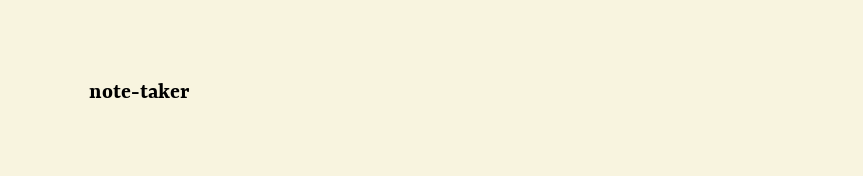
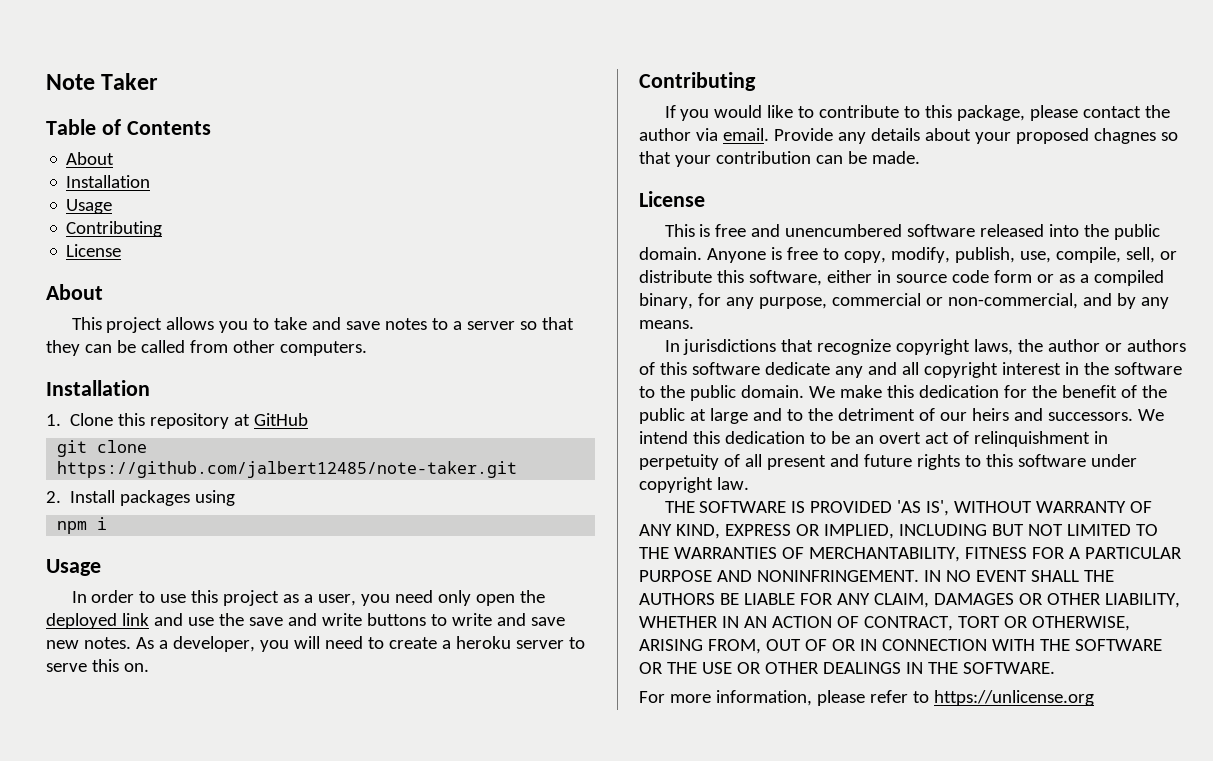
[89,83,190,98] note-taker -> [46,73,159,90] [46,119,211,135] [66,152,115,165] [66,175,151,188] [66,199,113,214] [66,221,163,237] [66,244,122,257] [46,284,103,300] [71,317,575,333] [46,340,367,356] [46,380,150,396] [46,413,309,429] [57,440,148,457] [57,461,518,478] [46,490,236,506] [57,517,108,534] [46,559,101,576] [71,590,546,606] [46,613,565,629] [46,636,585,652] [46,659,149,672] [639,72,756,91] [664,105,1171,121] [639,128,1178,144] [639,151,920,167] [639,191,705,207] [664,224,1161,240] [639,247,1177,263] [639,270,1164,286] [639,293,1169,309] [639,320,694,329] [664,339,1187,355] [639,362,1182,378] [639,385,1167,401] [639,408,1164,424] [639,431,1108,447] [639,454,1137,470] [639,477,749,493] [664,500,1153,516] [639,524,1158,539] [639,547,1182,562] [639,570,1114,582] [639,593,1180,608] [639,616,1130,631] [639,639,1162,654] [639,662,1055,674] [639,690,1094,706] Note Taker // Table of Contents // About // Installation // Usage // Contributing // License // About // This project allows you to take and save notes to a server so that they can be called from other computers. // Installation // 1. Clone this repository at GitHub // git clone https://github.com/jalbert12485/note-taker.git // 2. Install packages using // npm i // Usage // In order to use this project as a user, you need only open the deployed link and use the save and write buttons to write and save new notes. As a developer, you will need to create a heroku server to serve this on. // Contributing // If you would like to contribute to this package, please contact the author via email. Provide any details about your proposed chagnes so that your contribution can be made. // License // This is free and unencumbered software released into the public domain. Anyone is free to copy, modify, publish, use, compile, sell, or distribute this software, either in source code form or as a compiled binary, for any purpose, commercial or non-commercial, and by any means. // In jurisdictions that recognize copyright laws, the author or authors of this software dedicate any and all copyright interest in the software to the public domain. We make this dedication for the benefit of the public at large and to the detriment of our heirs and successors. We intend this dedication to be an overt act of relinquishment in perpetuity of all present and future rights to this software under copyright law. // THE SOFTWARE IS PROVIDED 'AS IS', WITHOUT WARRANTY OF ANY KIND, EXPRESS OR IMPLIED, INCLUDING BUT NOT LIMITED TO THE WARRANTIES OF MERCHANTABILITY, FITNESS FOR A PARTICULAR PURPOSE AND NONINFRINGEMENT. IN NO EVENT SHALL THE AUTHORS BE LIABLE FOR ANY CLAIM, DAMAGES OR OTHER LIABILITY, WHETHER IN AN ACTION OF CONTRACT, TORT OR OTHERWISE, ARISING FROM, OUT OF OR IN CONNECTION WITH THE SOFTWARE OR THE USE OR OTHER DEALINGS IN THE SOFTWARE. // For more information, please refer to https://unlicense.org

